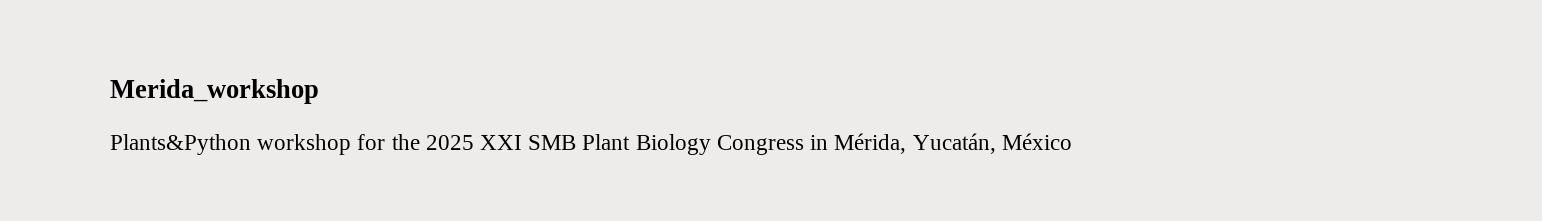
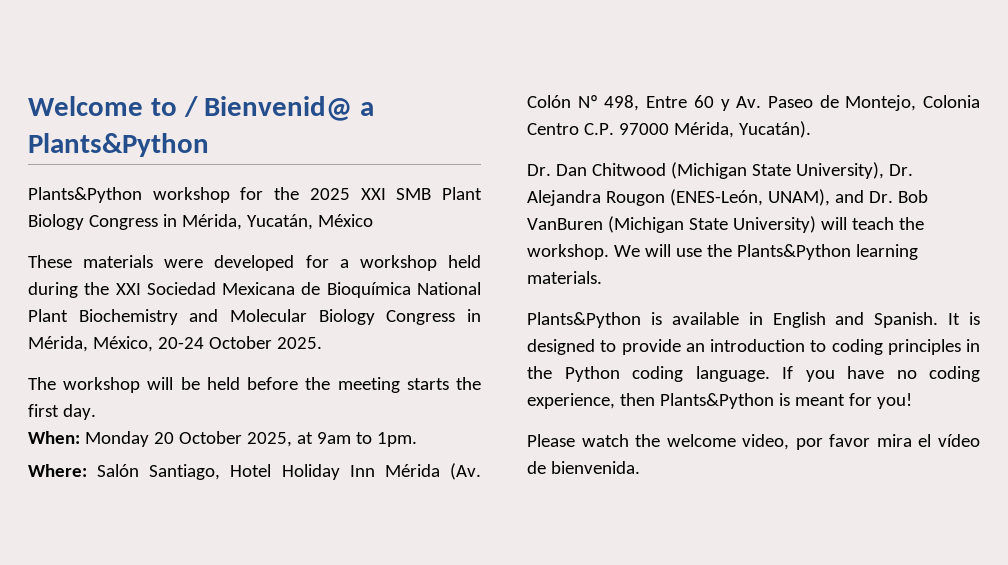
[110,79,319,104] Merida_workshop -> [28,96,375,121] [28,133,209,157] Welcome to / Bienvenid@ a Plants&Python
(1072, 141) none -> [28,255,481,271] [28,282,481,298] [28,309,482,325] [28,336,322,352] [28,377,482,393] [28,404,96,420] [28,431,417,447] [28,463,482,480] [527,95,980,111] [527,121,811,138] [527,162,913,179] [527,189,928,206] [527,216,924,233] [527,244,918,260] [527,271,602,284] [527,312,980,328] [527,339,980,355] [527,366,980,382] [527,393,912,409] [527,434,980,450] [527,461,640,474] // These materials were developed for a workshop held during the XXI Sociedad Mexicana de Bioquímica National Plant Biochemistry and Molecular Biology Congress in Mérida, México, 20-24 October 2025. // The workshop will be held before the meeting starts the first day. // When: Monday 20 October 2025, at 9am to 1pm. // Where: Salón Santiago, Hotel Holiday Inn Mérida (Av. Colón Nº 498, Entre 60 y Av. Paseo de Montejo, Colonia Centro C.P. 97000 Mérida, Yucatán). // Dr. Dan Chitwood (Michigan State University), Dr. Alejandra Rougon (ENES-León, UNAM), and Dr. Bob VanBuren (Michigan State University) will teach the workshop. We will use the Plants&Python learning materials. // Plants&Python is available in English and Spanish. It is designed to provide an introduction to coding principles in the Python coding language. If you have no coding experience, then Plants&Python is meant for you! // Please watch the welcome video, por favor mira el vídeo de bienvenida.

